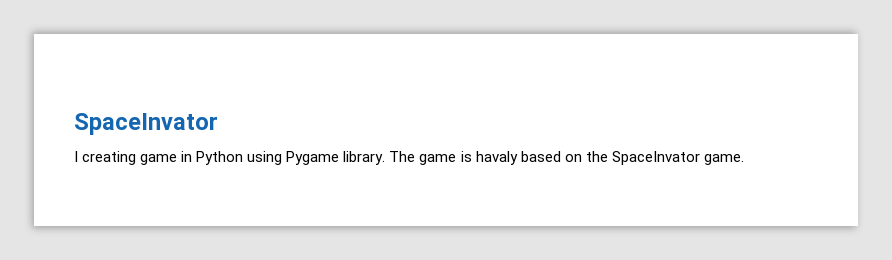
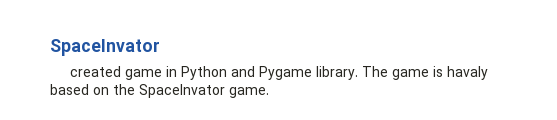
[74,151,137,165] I creating -> [69,66,121,77] created
[247,151,283,165] using -> [230,66,255,77] and

